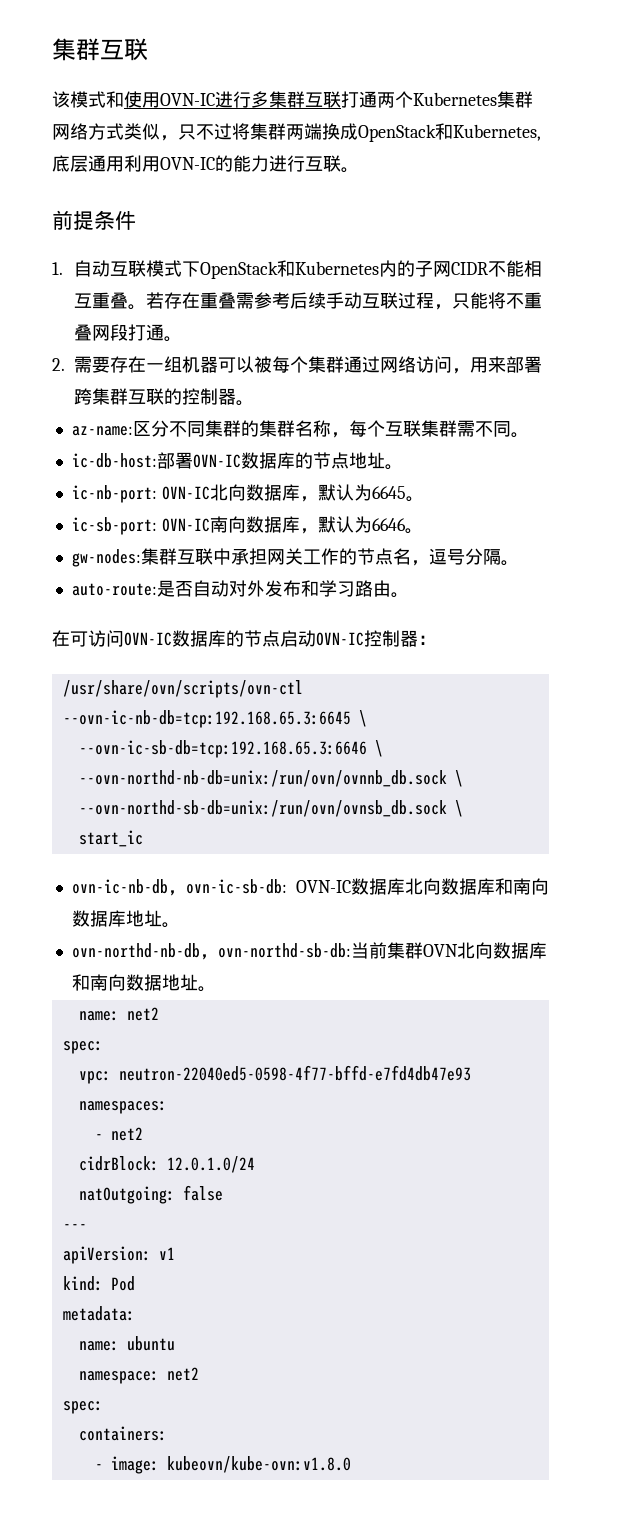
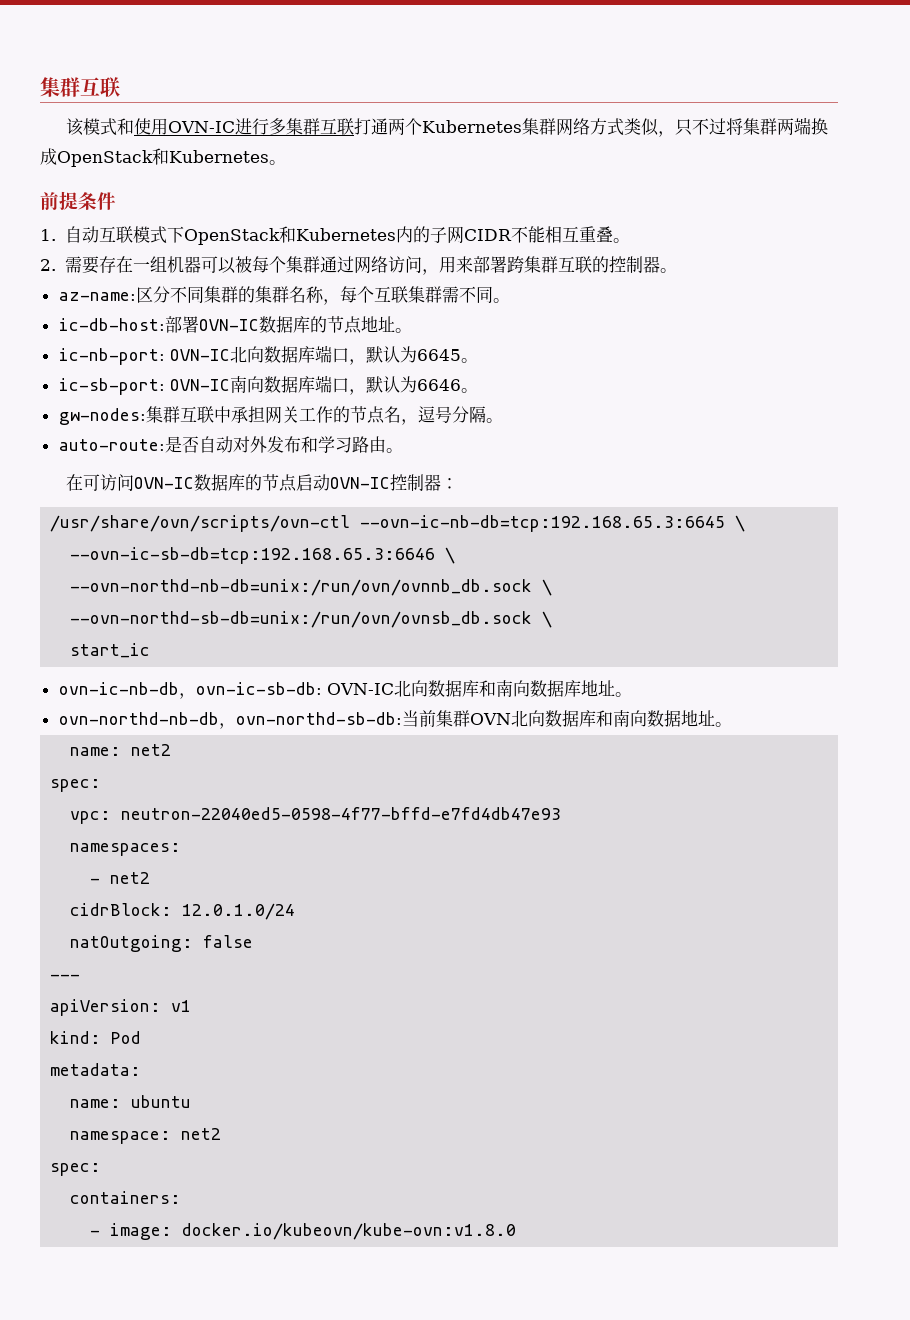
[453,124,541,141] [52,155,341,172] Kubernetes,底层通用利用OVN-IC的能力进行互联 -> [169,150,269,163] Kubernetes
[146,292,543,310] [74,324,183,342] 若存在重叠需参考后续手动互联过程，只能将不重叠网段打通。 -> (630, 240) none
(300, 492) none -> [314,345,349,363] 端口
(300, 524) none -> [314,375,349,393] 端口
[351,878,405,895] 数据库 -> (394, 689) none
[166,1456,351,1473] kubeovn/kube-ovn:v1.8.0 -> [182,1223,517,1240] docker.io/kubeovn/kube-ovn:v1.8.0

